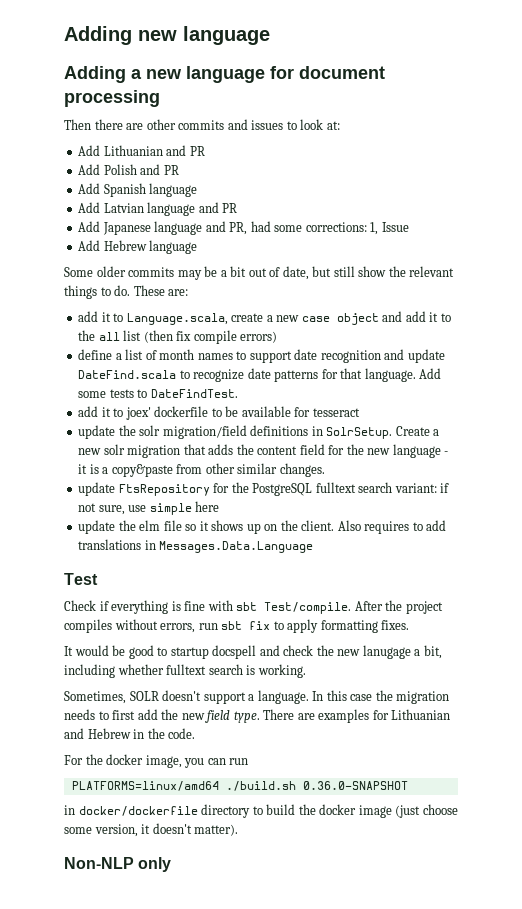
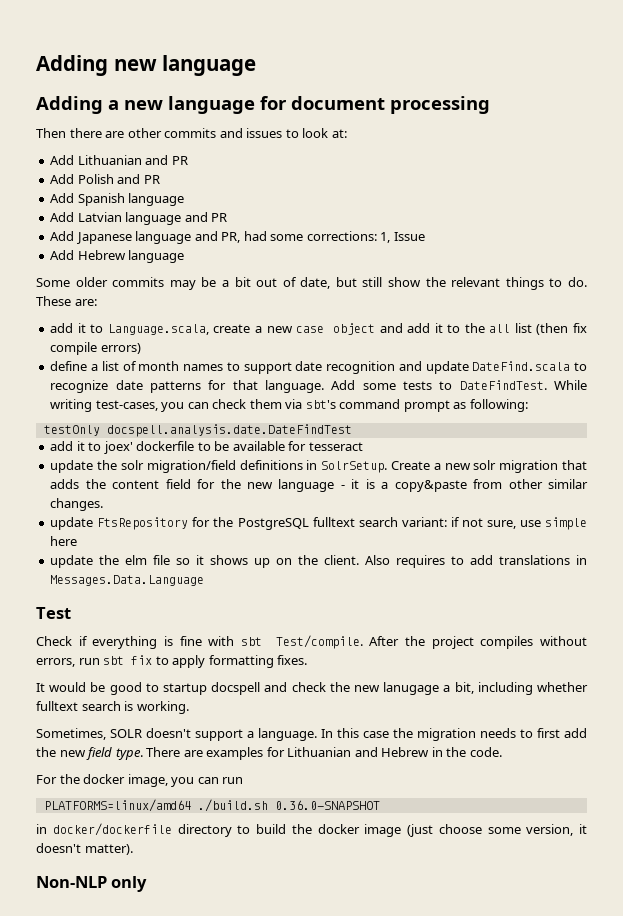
(238, 393) none -> [553,380,587,390] [50,399,528,412] [43,424,352,437] While writing test-cases, you can check them via sbt's command prompt as following: // testOnly docspell.analysis.date.DateFindTest

